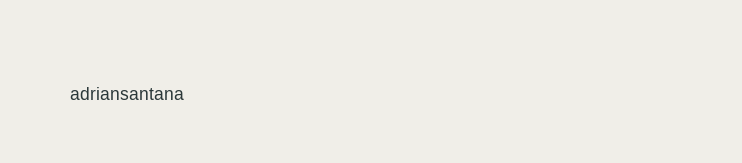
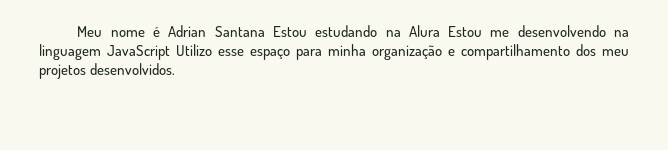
[70,87,184,100] adriansantana -> [77,25,629,37] [39,44,629,60] [39,63,176,79] Meu nome é Adrian Santana Estou estudando na Alura Estou me desenvolvendo na linguagem JavaScript Utilizo esse espaço para minha organização e compartilhamento dos meu projetos desenvolvidos.

